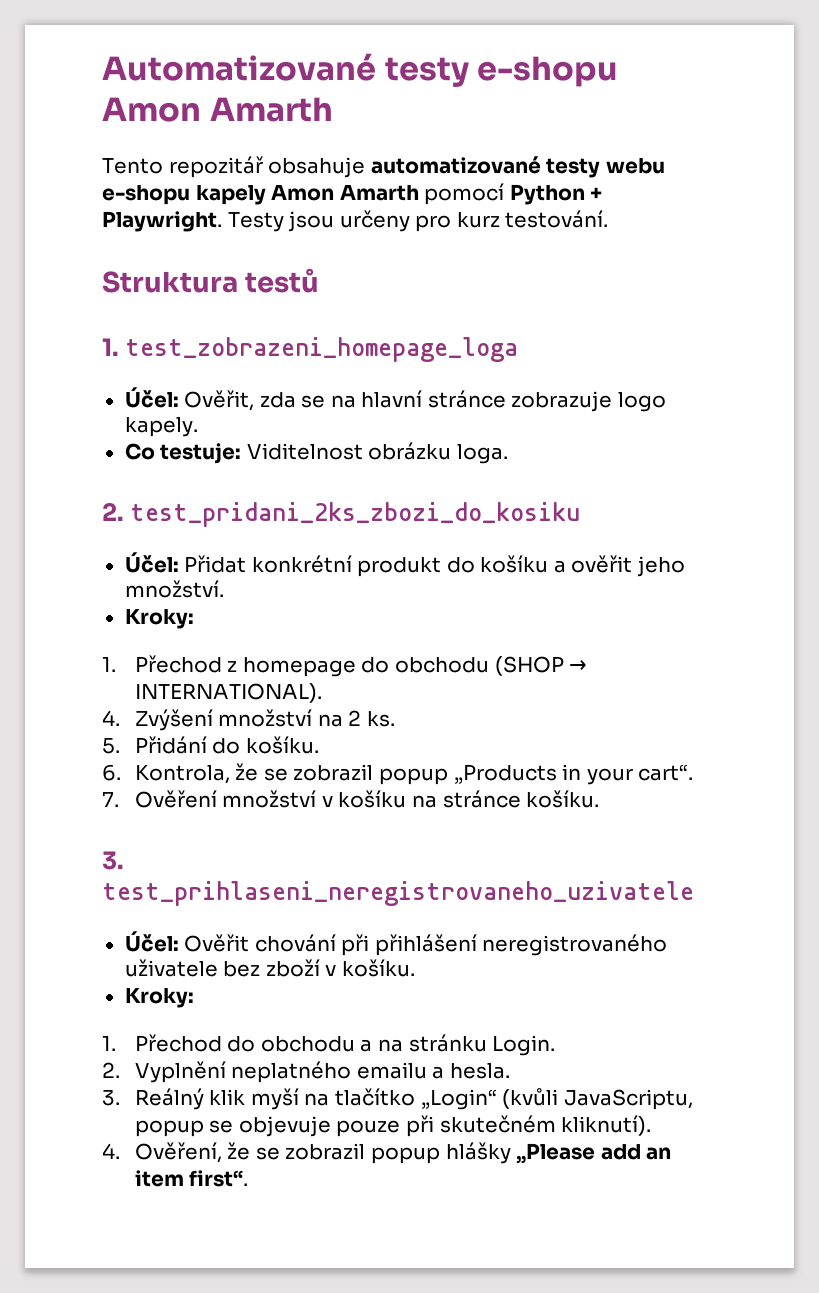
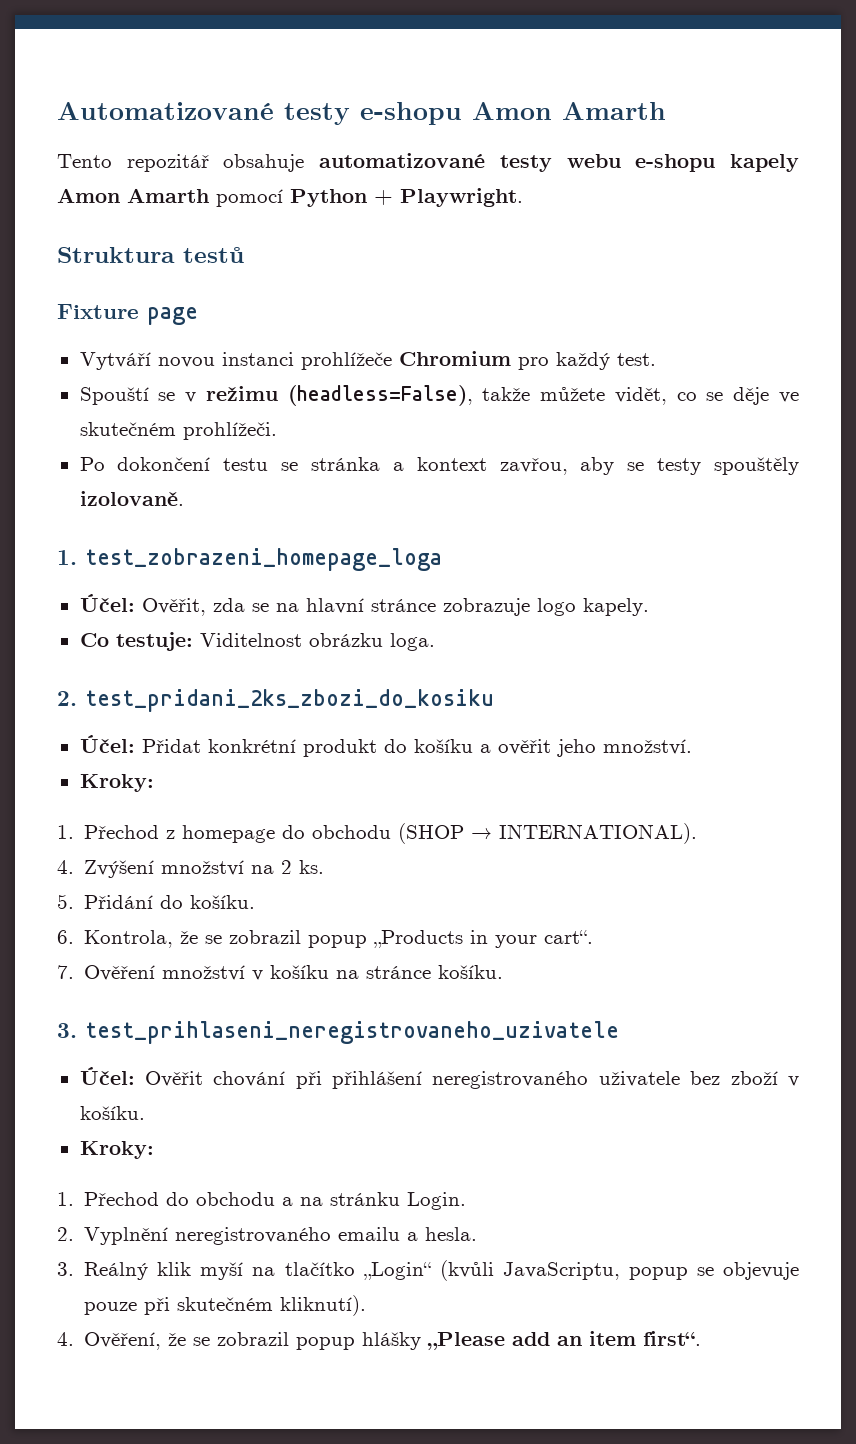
[227,210,609,232] [102,268,320,293] Testy jsou určeny pro kurz testování. // Struktura testů -> [57,247,244,263] [57,304,198,325] [79,351,656,370] [79,385,799,406] [79,422,277,440] [79,457,800,475] [79,491,184,506] // Struktura testů // Fixture page // Vytváří novou instanci prohlížeče Chromium pro každý test. // Spouští se v režimu (headless=False), takže můžete vidět, co se děje ve skutečném prohlížeči. // Po dokončení testu se stránka a kontext zavřou, aby se testy spouštěly izolovaně.
[231,1061,352,1083] neplatného -> [175,1227,332,1245] neregistrovaného

